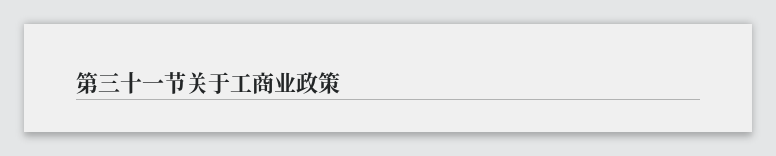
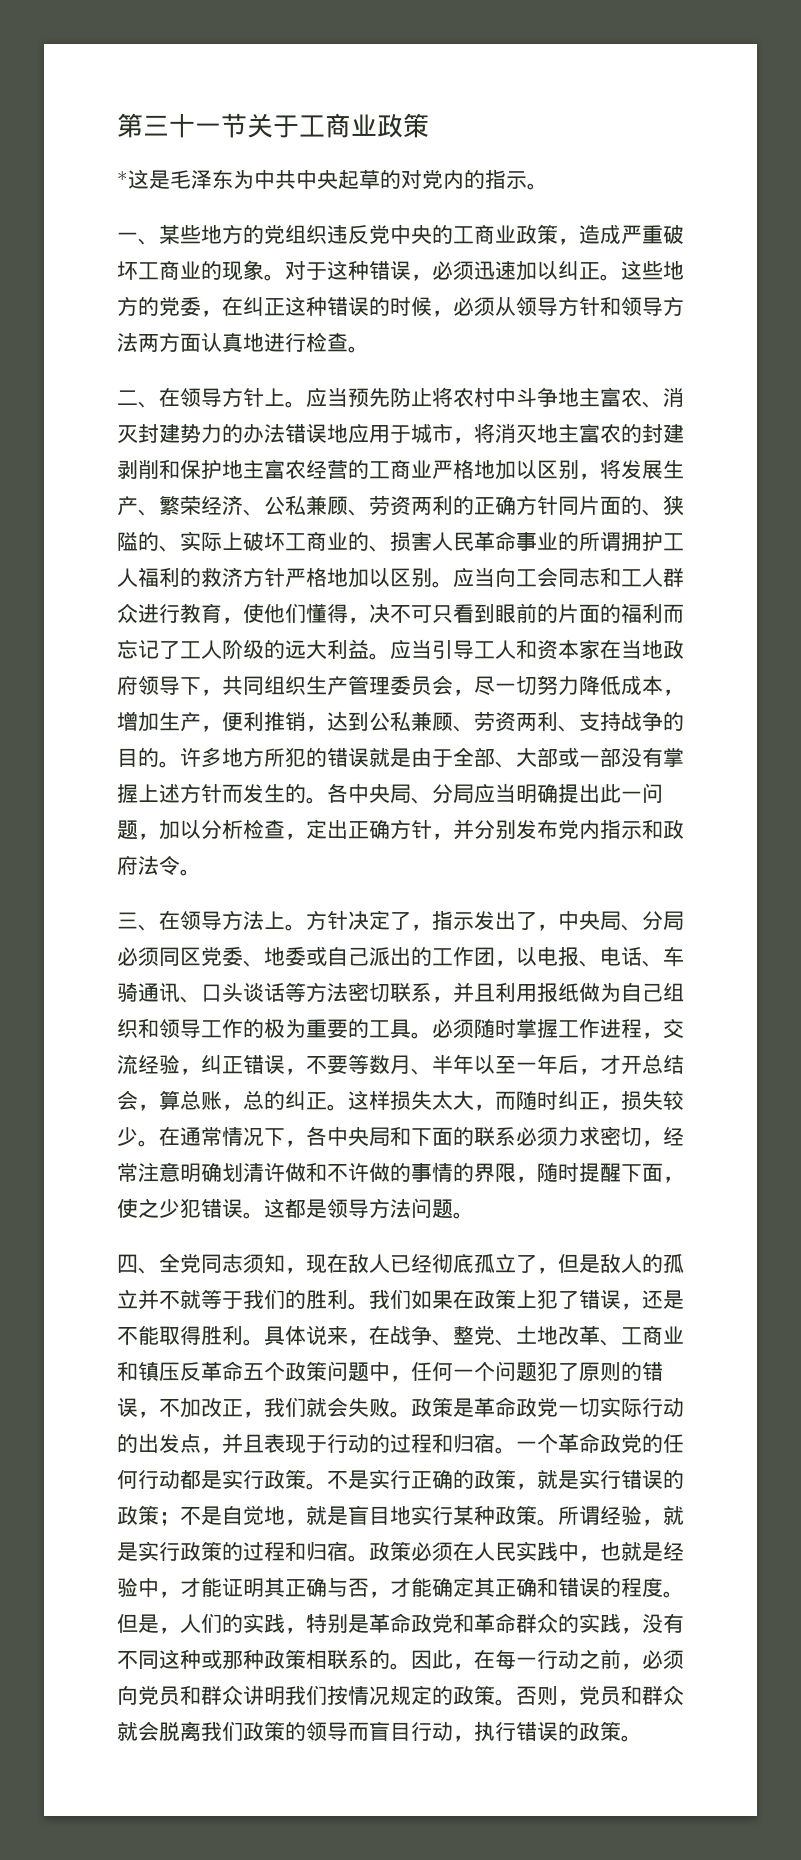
(340, 83) none -> [117,169,548,190] [117,224,684,245] [117,260,684,281] [117,296,684,317] [117,332,369,353] [117,387,684,408] [117,423,684,444] [117,459,684,480] [117,495,684,516] [117,531,684,552] [117,567,684,588] [117,603,684,624] [117,639,684,660] [117,675,684,696] [117,711,684,732] [117,747,684,768] [117,783,663,804] [117,819,684,840] [117,855,201,876] [117,910,684,931] [117,946,684,967] [117,982,684,1003] [117,1018,684,1039] [117,1054,684,1075] [117,1090,684,1111] [117,1126,684,1147] [117,1162,684,1183] [117,1198,474,1219] [117,1253,684,1274] [117,1289,684,1310] [117,1325,684,1346] [117,1361,663,1382] [117,1397,684,1418] [117,1433,684,1454] [117,1469,684,1490] [117,1505,684,1526] [117,1541,684,1562] [117,1577,684,1598] [117,1613,684,1634] [117,1649,684,1670] [117,1685,684,1706] [117,1721,642,1742] // *这是毛泽东为中共中央起草的对党内的指示。 // 一、某些地方的党组织违反党中央的工商业政策，造成严重破坏工商业的现象。对于这种错误，必须迅速加以纠正。这些地方的党委，在纠正这种错误的时候，必须从领导方针和领导方法两方面认真地进行检查。 // 二、在领导方针上。应当预先防止将农村中斗争地主富农、消灭封建势力的办法错误地应用于城市，将消灭地主富农的封建剥削和保护地主富农经营的工商业严格地加以区别，将发展生产、繁荣经济、公私兼顾、劳资两利的正确方针同片面的、狭隘的、实际上破坏工商业的、损害人民革命事业的所谓拥护工人福利的救济方针严格地加以区别。应当向工会同志和工人群众进行教育，使他们懂得，决不可只看到眼前的片面的福利而忘记了工人阶级的远大利益。应当引导工人和资本家在当地政府领导下，共同组织生产管理委员会，尽一切努力降低成本，增加生产，便利推销，达到公私兼顾、劳资两利、支持战争的目的。许多地方所犯的错误就是由于全部、大部或一部没有掌握上述方针而发生的。各中央局、分局应当明确提出此一问题，加以分析检查，定出正确方针，并分别发布党内指示和政府法令。 // 三、在领导方法上。方针决定了，指示发出了，中央局、分局必须同区党委、地委或自己派出的工作团，以电报、电话、车骑通讯、口头谈话等方法密切联系，并且利用报纸做为自己组织和领导工作的极为重要的工具。必须随时掌握工作进程，交流经验，纠正错误，不要等数月、半年以至一年后，才开总结会，算总账，总的纠正。这样损失太大，而随时纠正，损失较少。在通常情况下，各中央局和下面的联系必须力求密切，经常注意明确划清许做和不许做的事情的界限，随时提醒下面，使之少犯错误。这都是领导方法问题。 // 四、全党同志须知，现在敌人已经彻底孤立了，但是敌人的孤立并不就等于我们的胜利。我们如果在政策上犯了错误，还是不能取得胜利。具体说来，在战争、整党、土地改革、工商业和镇压反革命五个政策问题中，任何一个问题犯了原则的错误，不加改正，我们就会失败。政策是革命政党一切实际行动的出发点，并且表现于行动的过程和归宿。一个革命政党的任何行动都是实行政策。不是实行正确的政策，就是实行错误的政策；不是自觉地，就是盲目地实行某种政策。所谓经验，就是实行政策的过程和归宿。政策必须在人民实践中，也就是经验中，才能证明其正确与否，才能确定其正确和错误的程度。但是，人们的实践，特别是革命政党和革命群众的实践，没有不同这种或那种政策相联系的。因此，在每一行动之前，必须向党员和群众讲明我们按情况规定的政策。否则，党员和群众就会脱离我们政策的领导而盲目行动，执行错误的政策。

